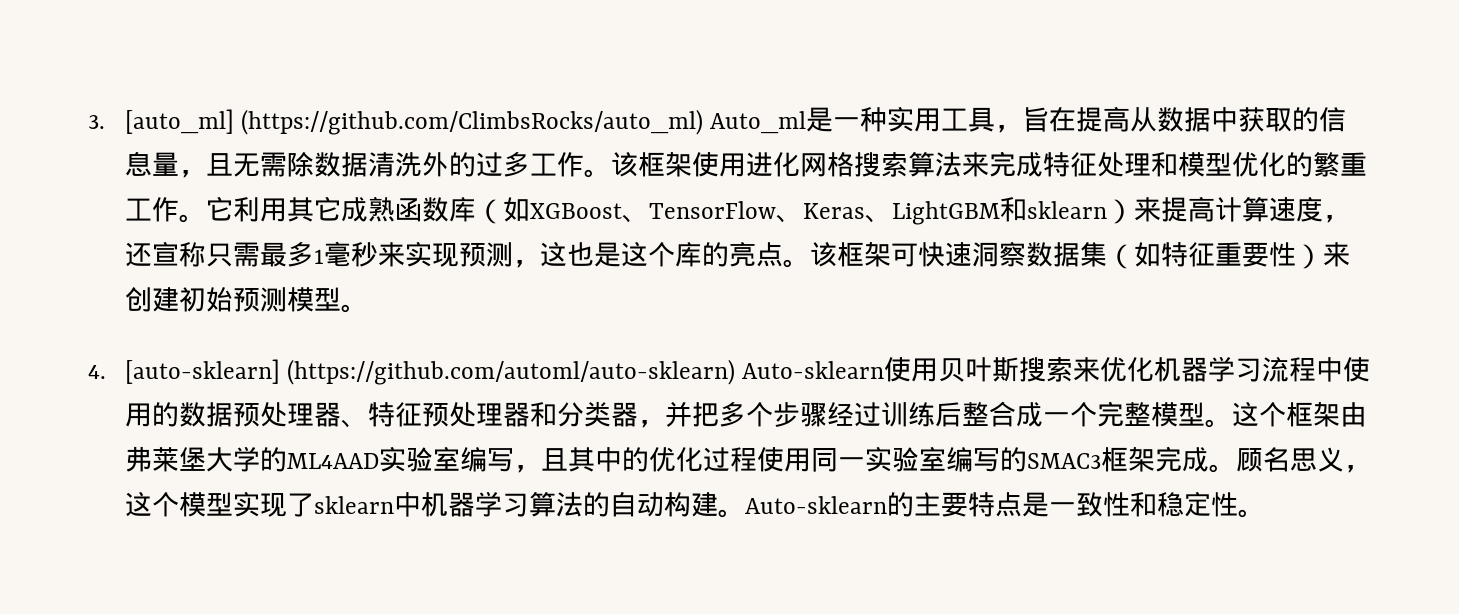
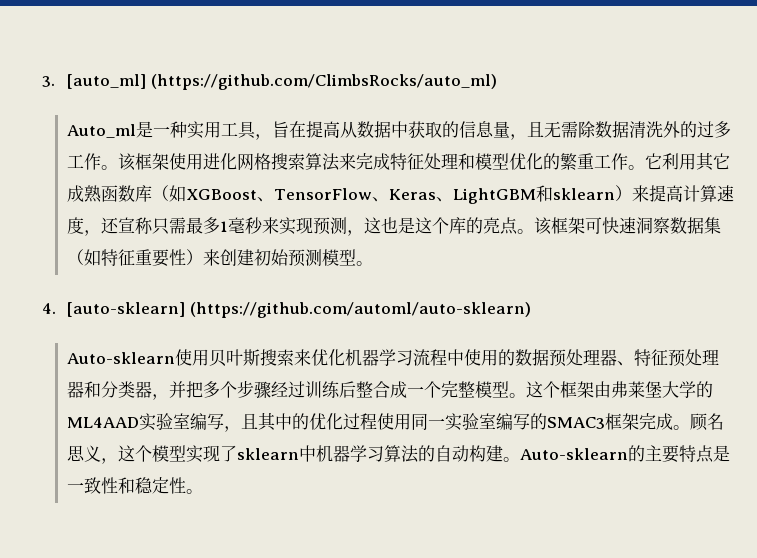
(703, 122) none -> (497, 82) //
(735, 372) none -> (531, 310) //

